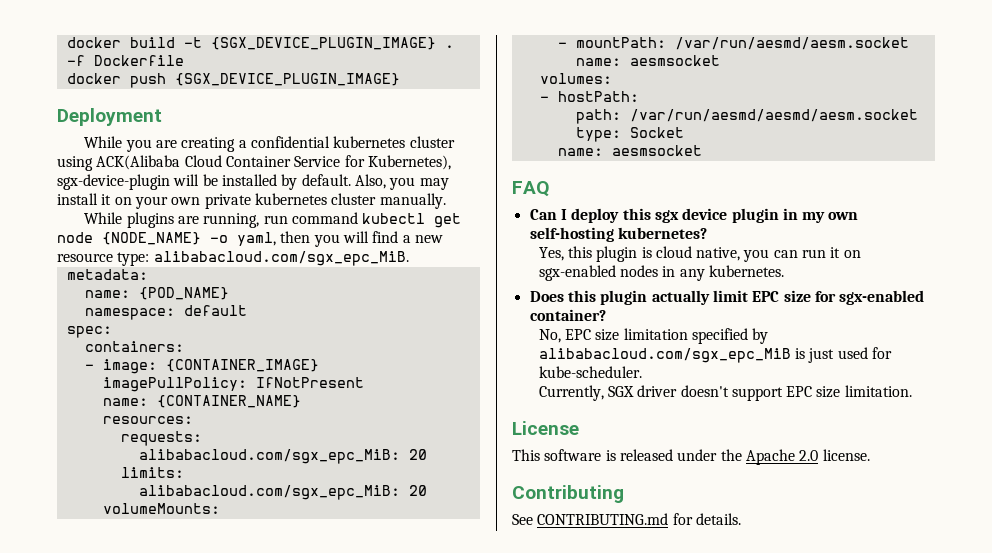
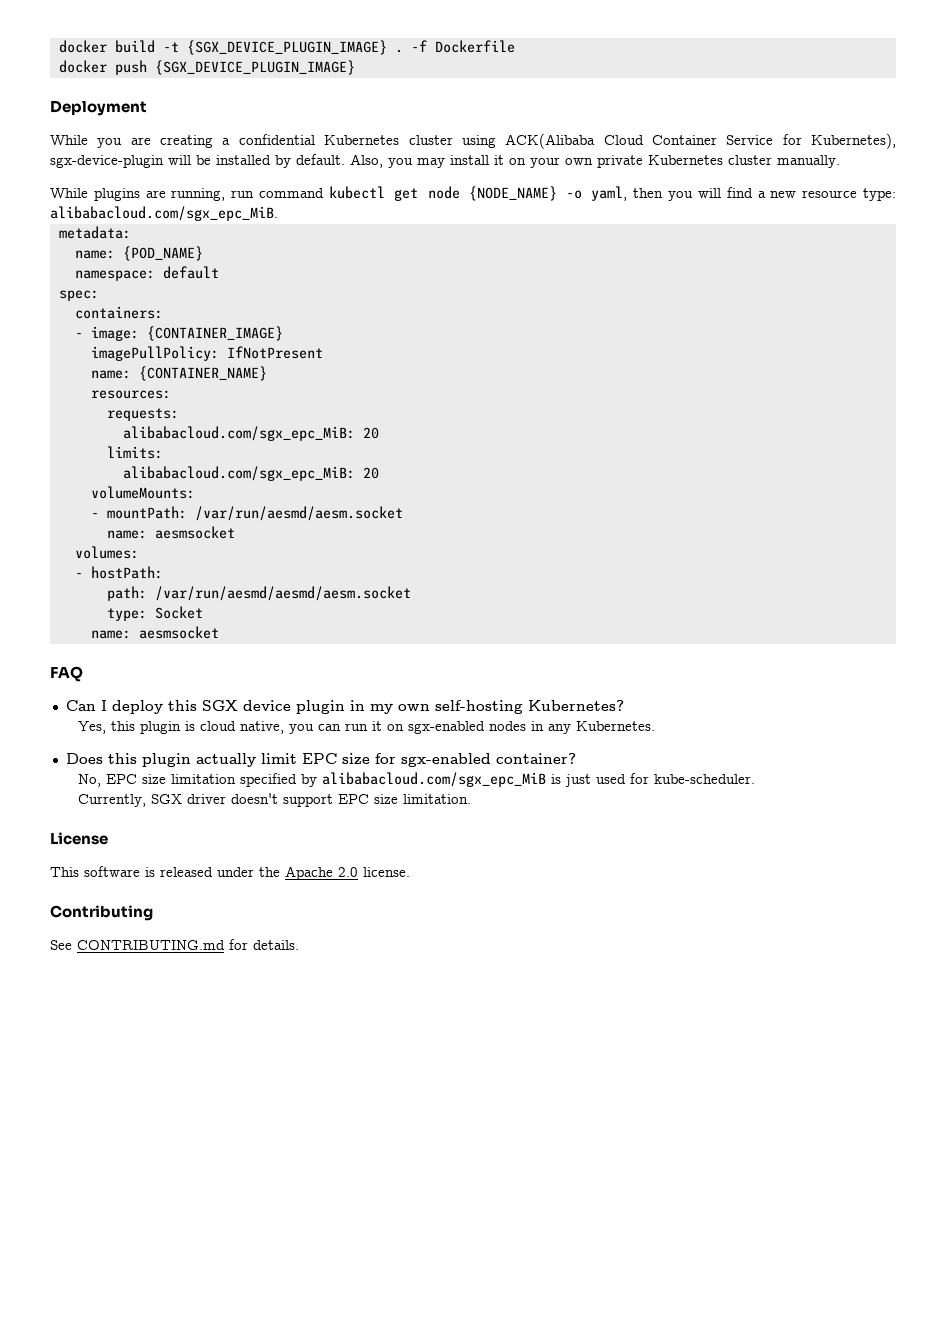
[333,136,406,148] kubernetes -> [324,135,400,145] Kubernetes
[254,193,327,205] kubernetes -> [648,155,723,165] Kubernetes
[654,210,679,223] sgx -> [201,700,238,711] SGX
[617,227,707,239] kubernetes? -> [527,700,624,711] Kubernetes?
[708,265,784,277] kubernetes. -> [575,721,655,731] Kubernetes.

